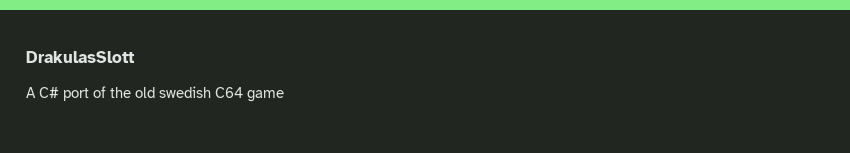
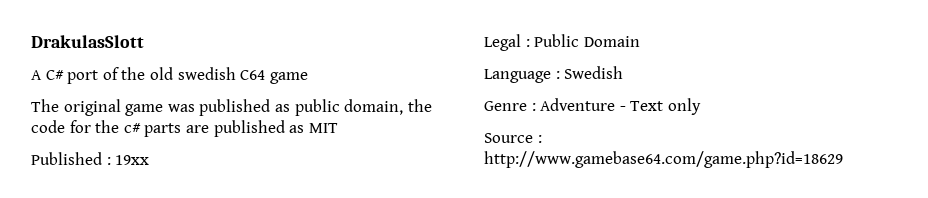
(284, 96) none -> [31,99,432,116] [31,120,338,137] [31,152,150,165] [484,34,640,51] [484,66,624,83] [484,98,701,115] [484,133,542,143] [484,151,843,168] // The original game was published as public domain, the code for the c# parts are published as MIT // Published : 19xx // Legal : Public Domain // Language : Swedish // Genre : Adventure - Text only // Source : http://www.gamebase64.com/game.php?id=18629

